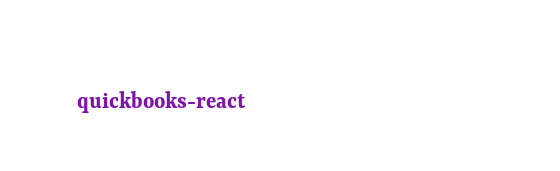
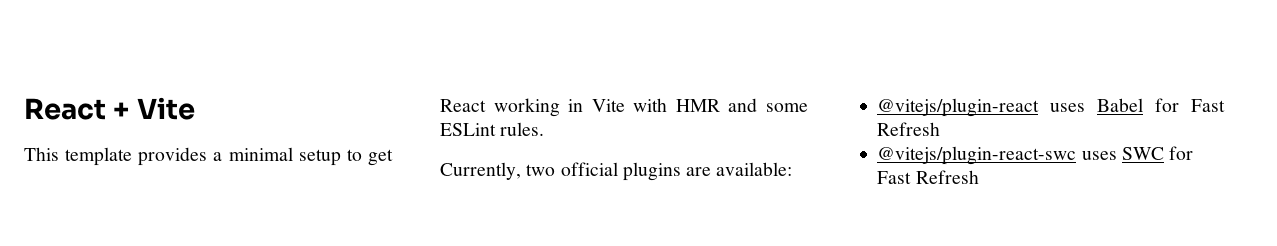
[77,91,246,113] quickbooks-react -> [24,97,195,120] [24,147,394,166] [440,98,808,117] [440,122,545,136] [440,162,793,181] [877,98,1225,117] [877,122,941,136] [877,146,1194,165] [877,170,979,184] React + Vite // This template provides a minimal setup to get React working in Vite with HMR and some ESLint rules. // Currently, two official plugins are available: // @vitejs/plugin-react uses Babel for Fast Refresh // @vitejs/plugin-react-swc uses SWC for Fast Refresh

